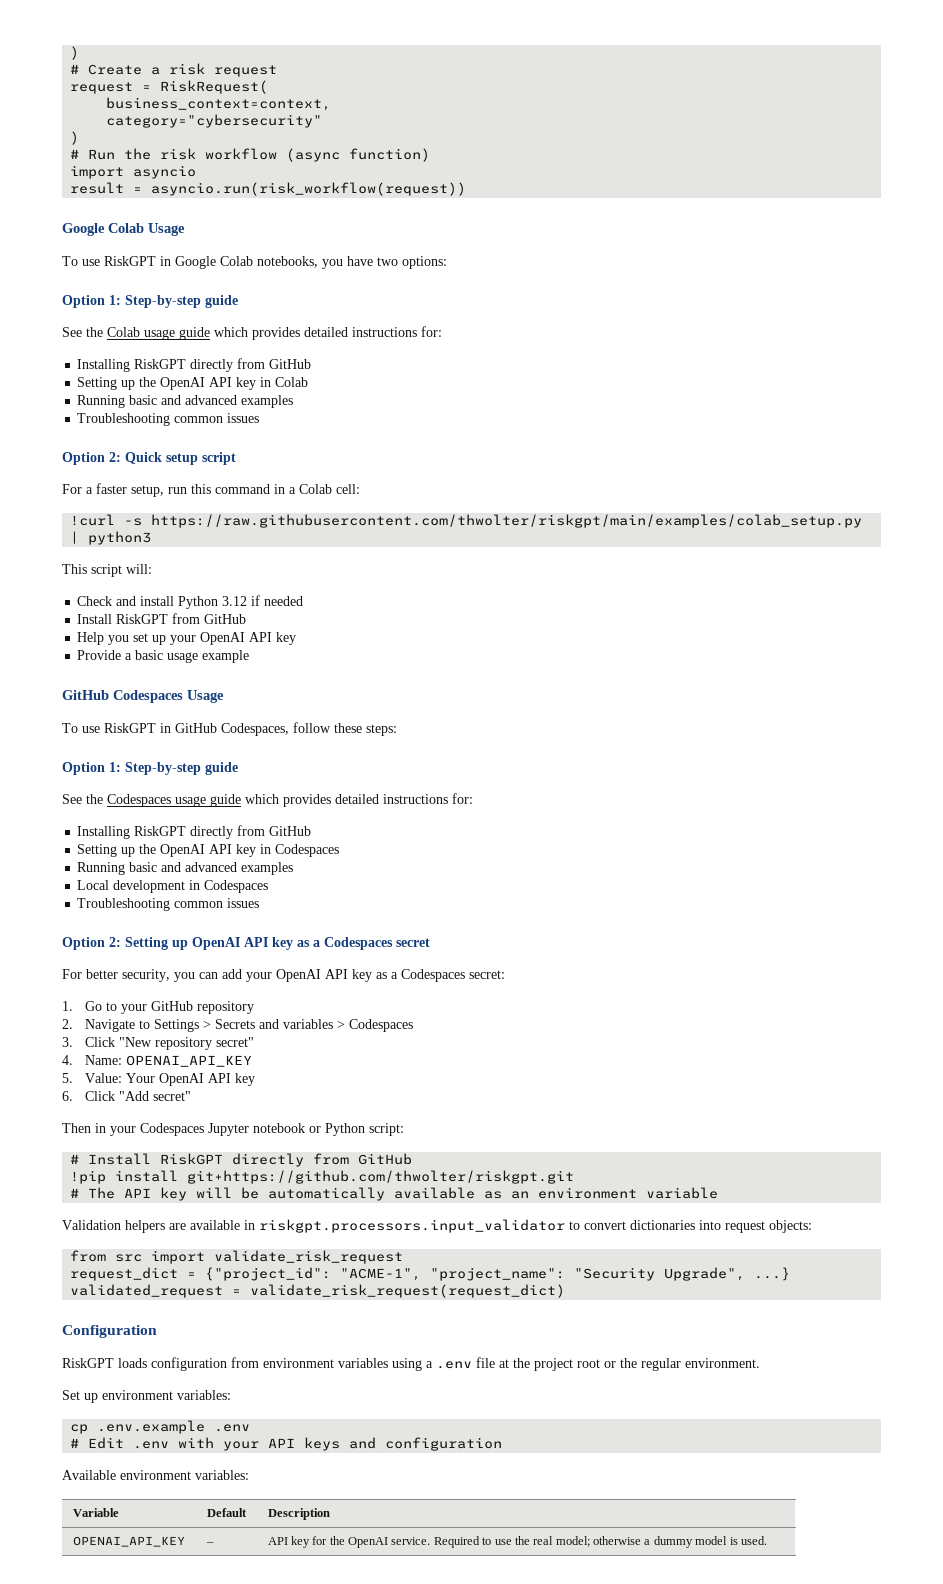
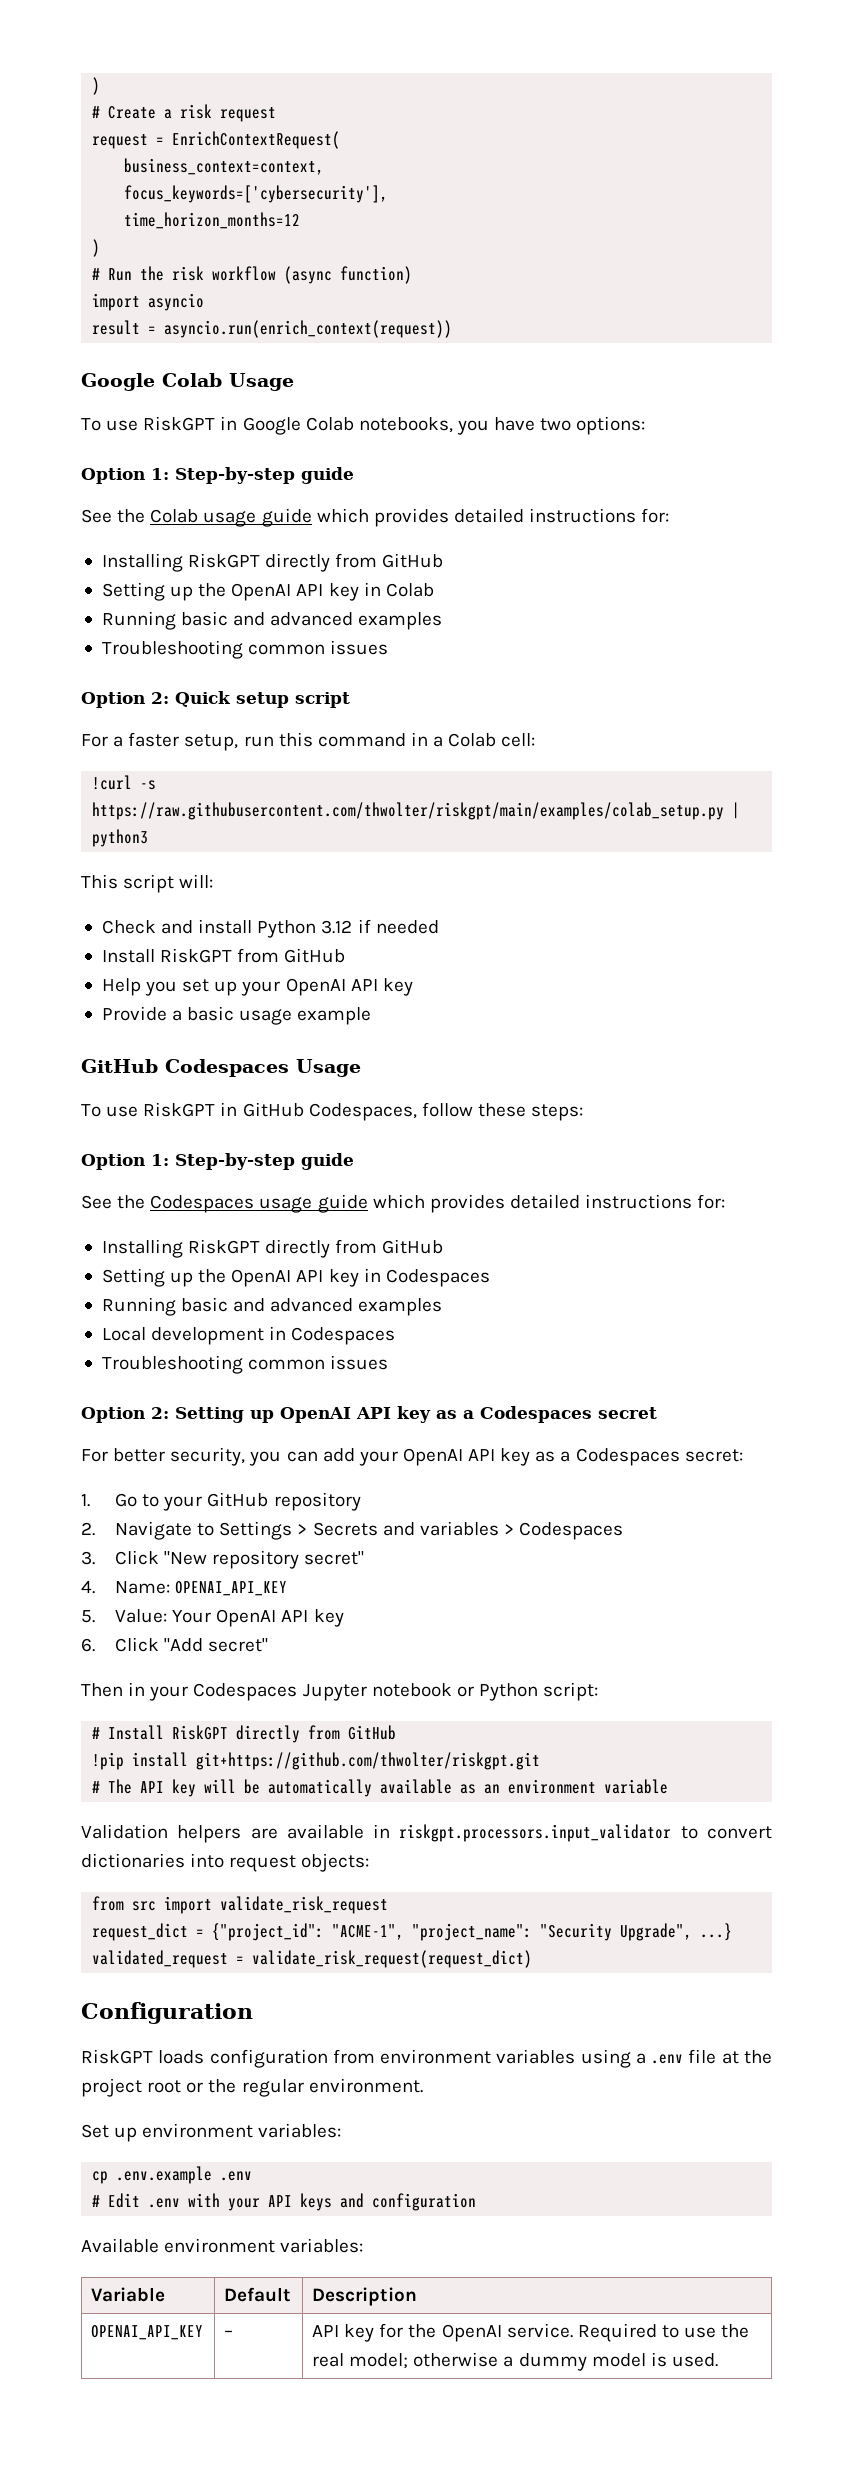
[160,80,269,94] RiskRequest( -> [172,131,341,149] EnrichContextRequest(
[106,114,323,128] category="cybersecurity" -> [124,185,389,203] [124,212,301,229] focus_keywords=['cybersecurity'], // time_horizon_months=12
[151,182,467,196] asyncio.run(risk_workflow(request)) -> [164,320,453,338] asyncio.run(enrich_context(request))

